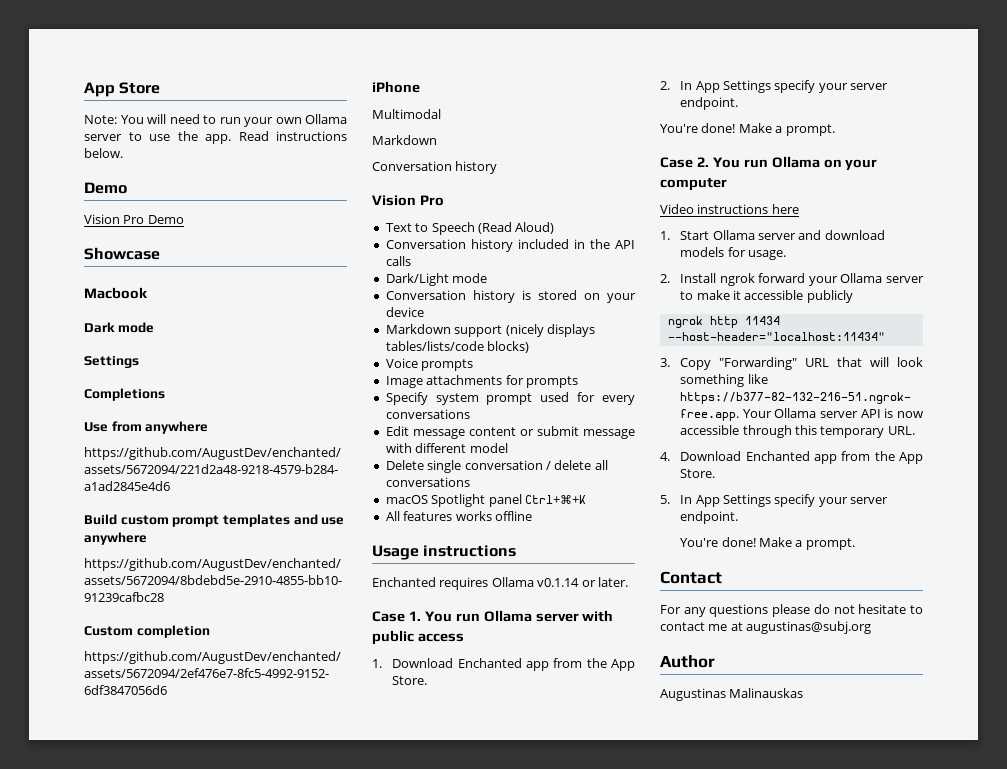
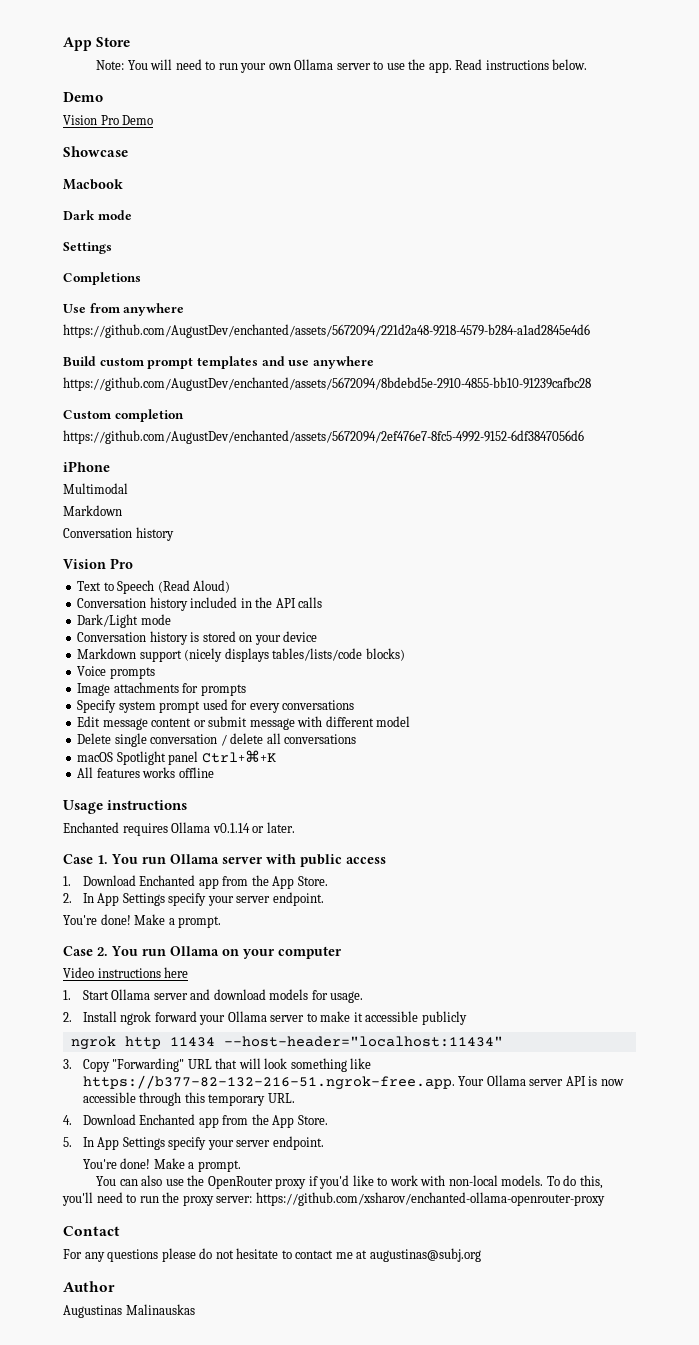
(855, 544) none -> [96,1175,603,1189] [62,1192,605,1206] // You can also use the OpenRouter proxy if you'd like to work with non-local models. To do this, you'll need to run the proxy server: https://github.com/xsharov/enchanted-ollama-openrouter-proxy

